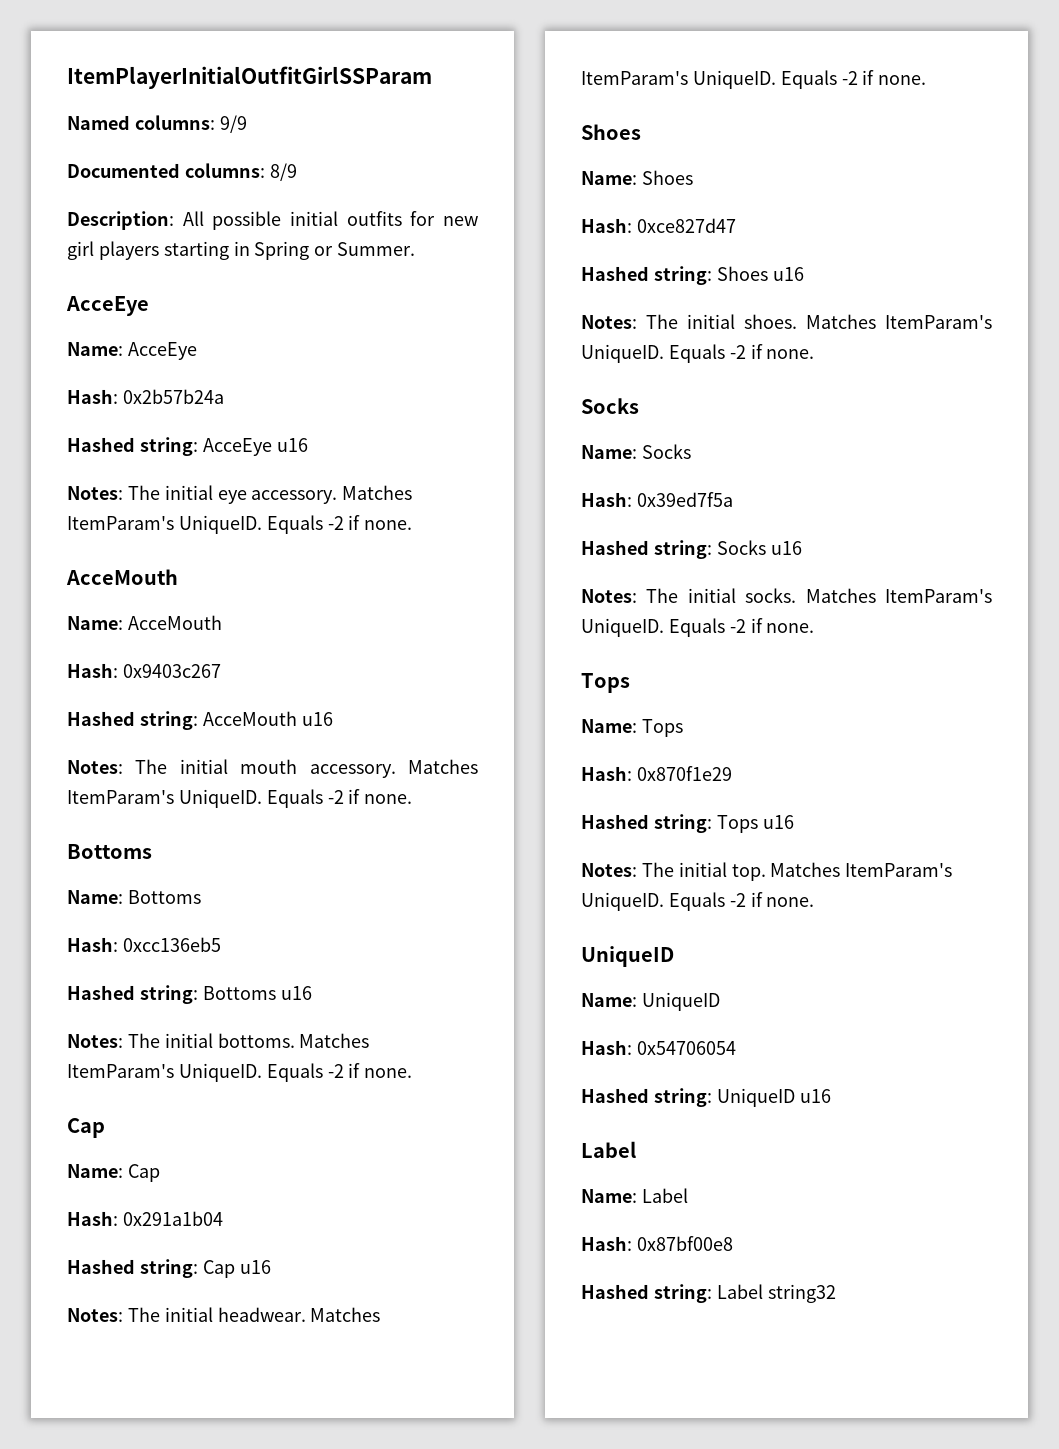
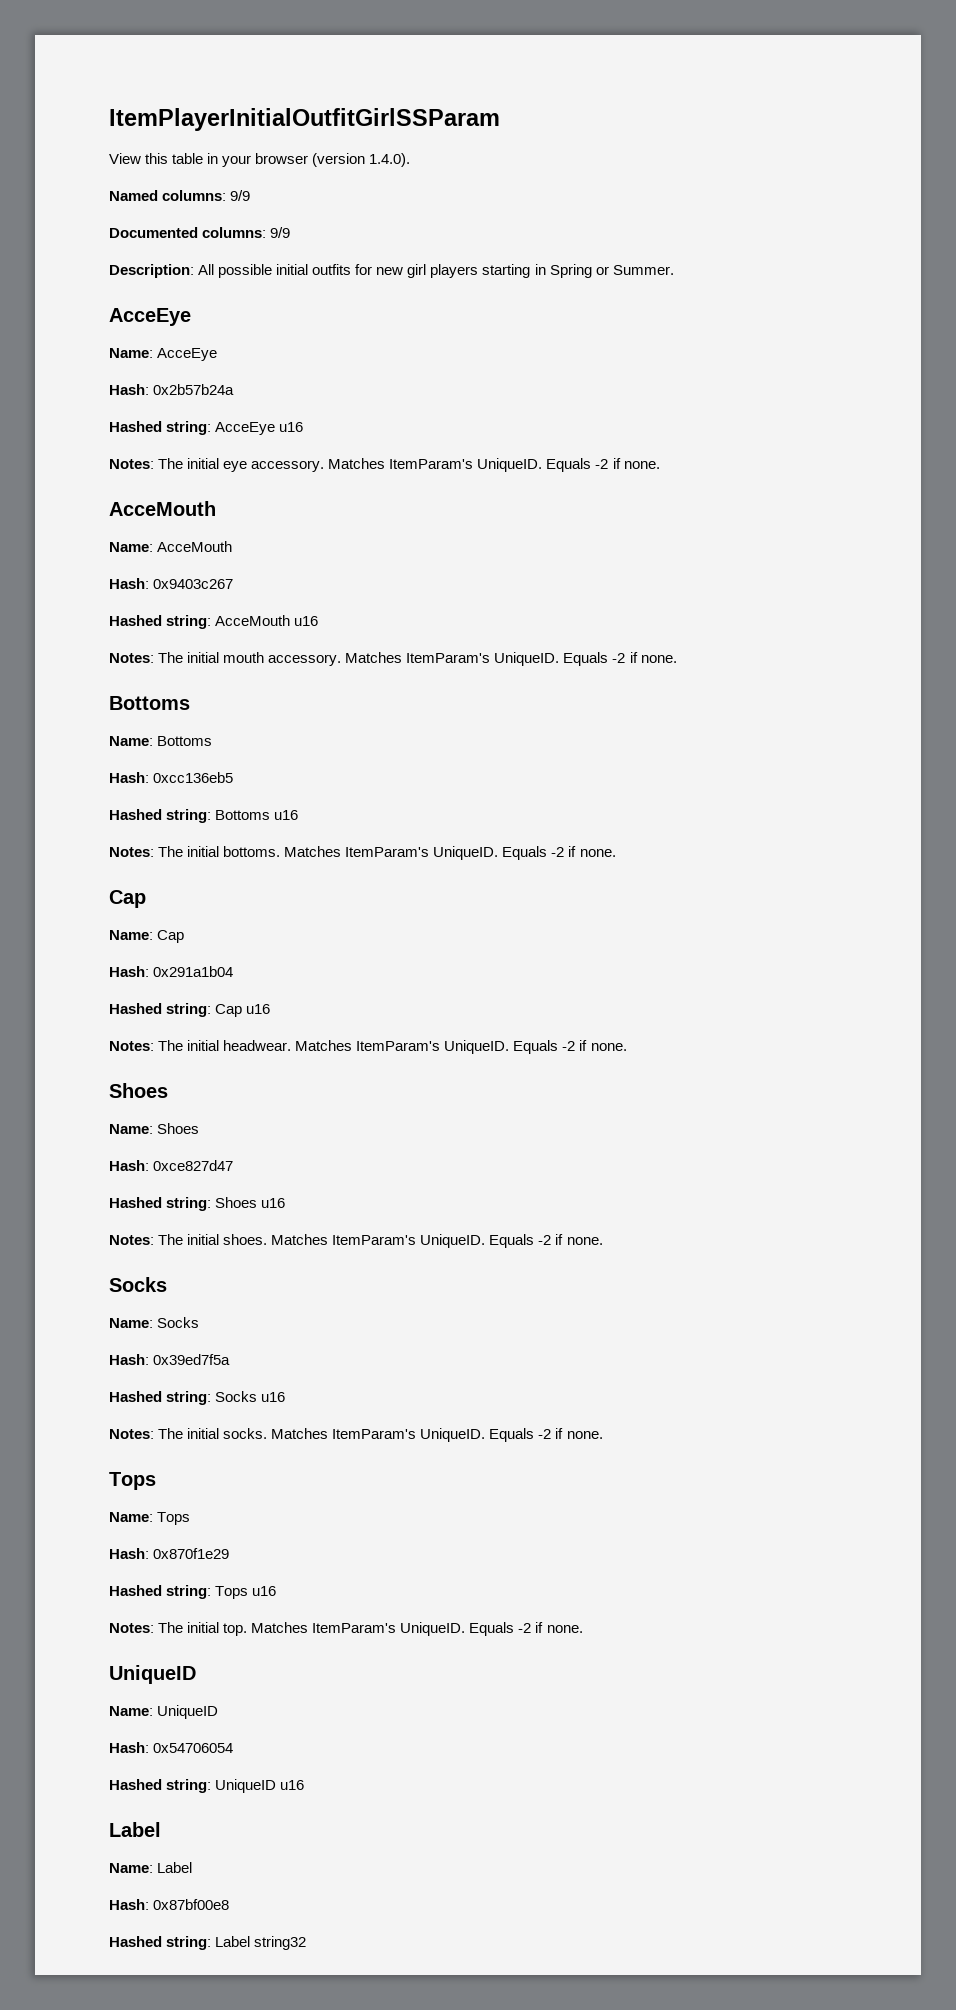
(432, 77) none -> [109,153,411,167] // View this table in your browser (version 1.4.0).
[269,163,297,181] 8/9 -> [270,227,291,238] 9/9

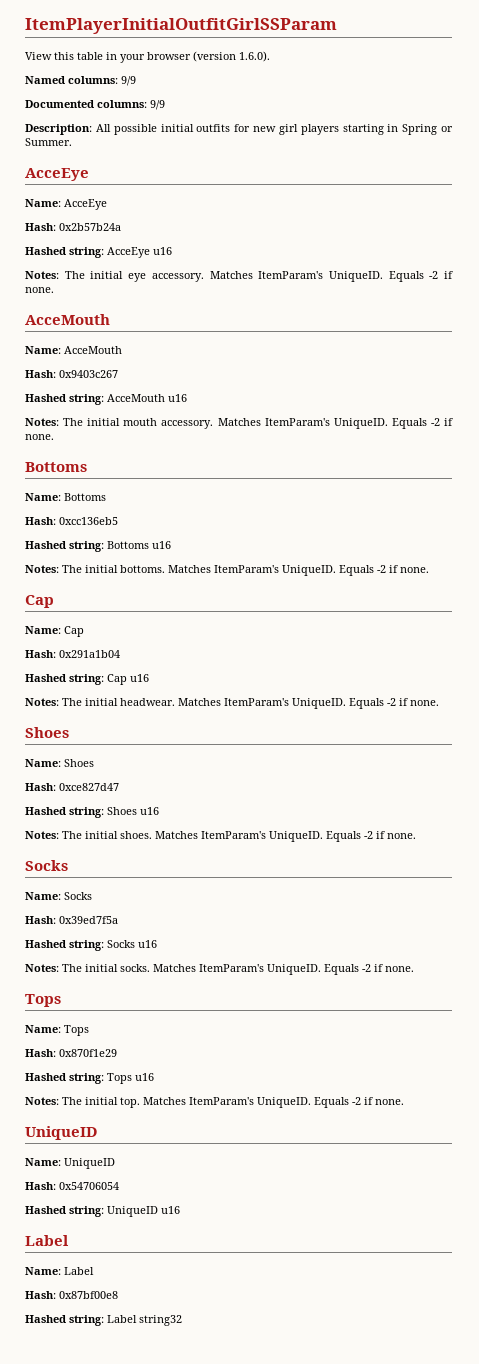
[369,153,411,167] 1.4.0). -> [239,51,270,62] 1.6.0).

